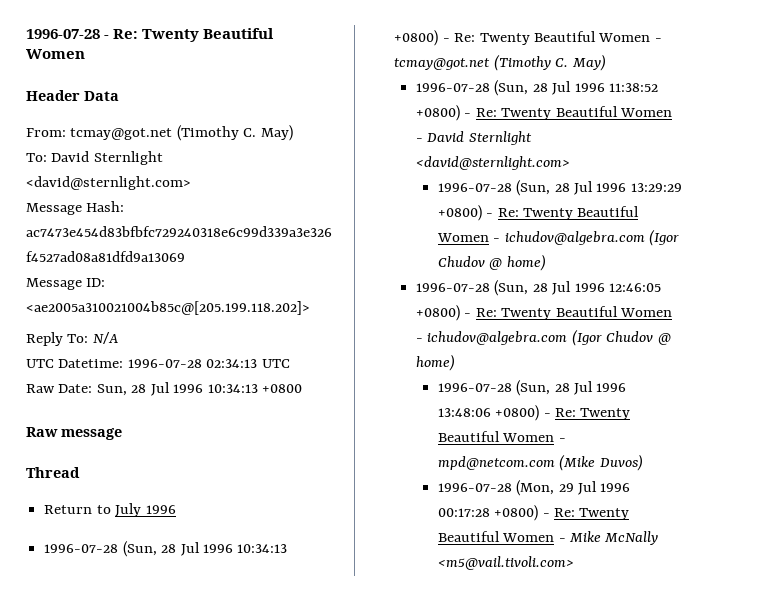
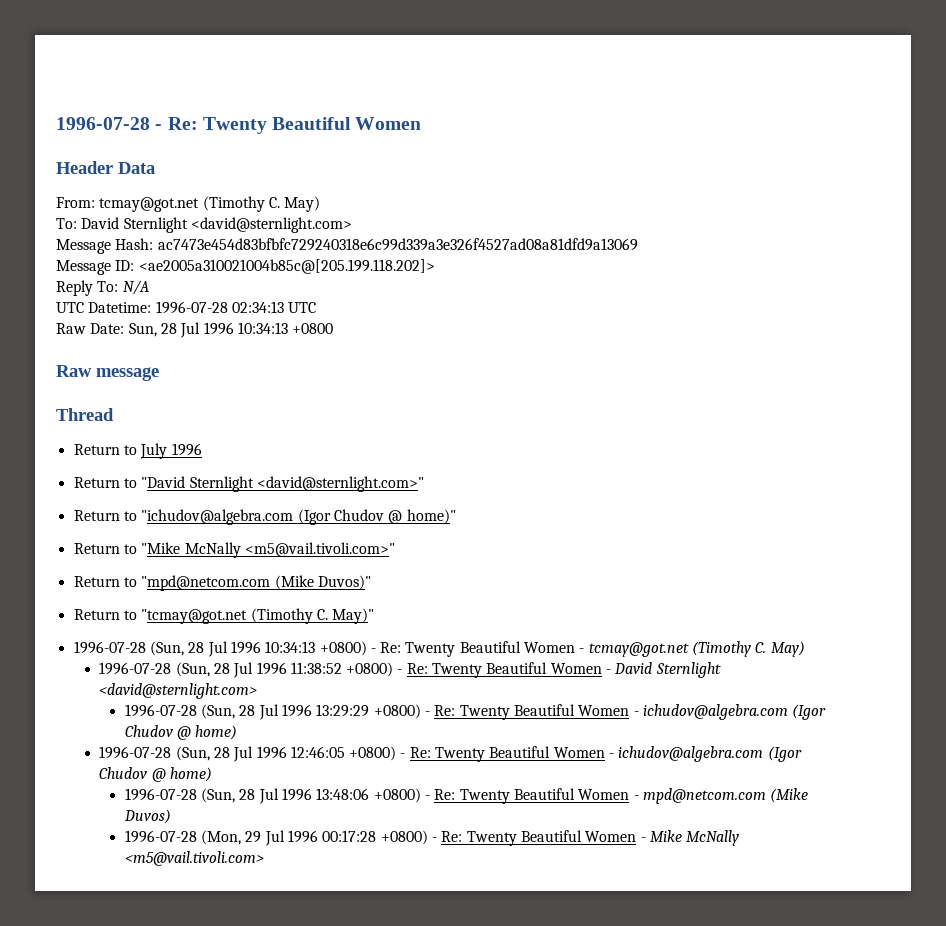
(176, 509) none -> [73,476,424,492] [73,509,456,525] [73,542,395,558] [73,575,371,591] [73,608,375,624] // Return to "David Sternlight <david@sternlight.com>" // Return to "ichudov@algebra.com (Igor Chudov @ home)" // Return to "Mike McNally <m5@vail.tivoli.com>" // Return to "mpd@netcom.com (Mike Duvos)" // Return to "tcmay@got.net (Timothy C. May)"

